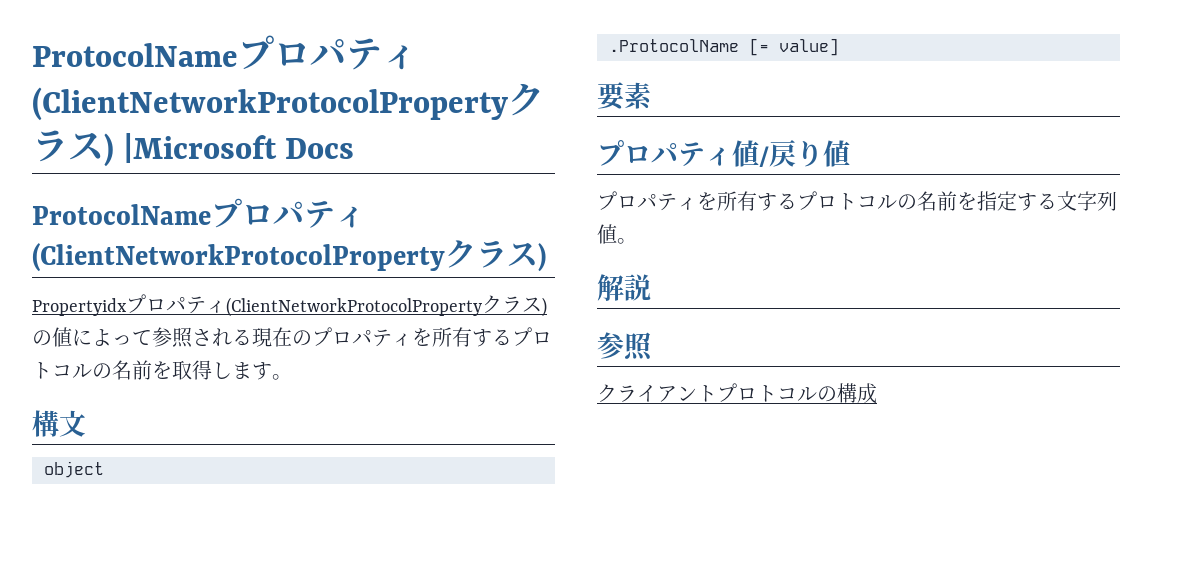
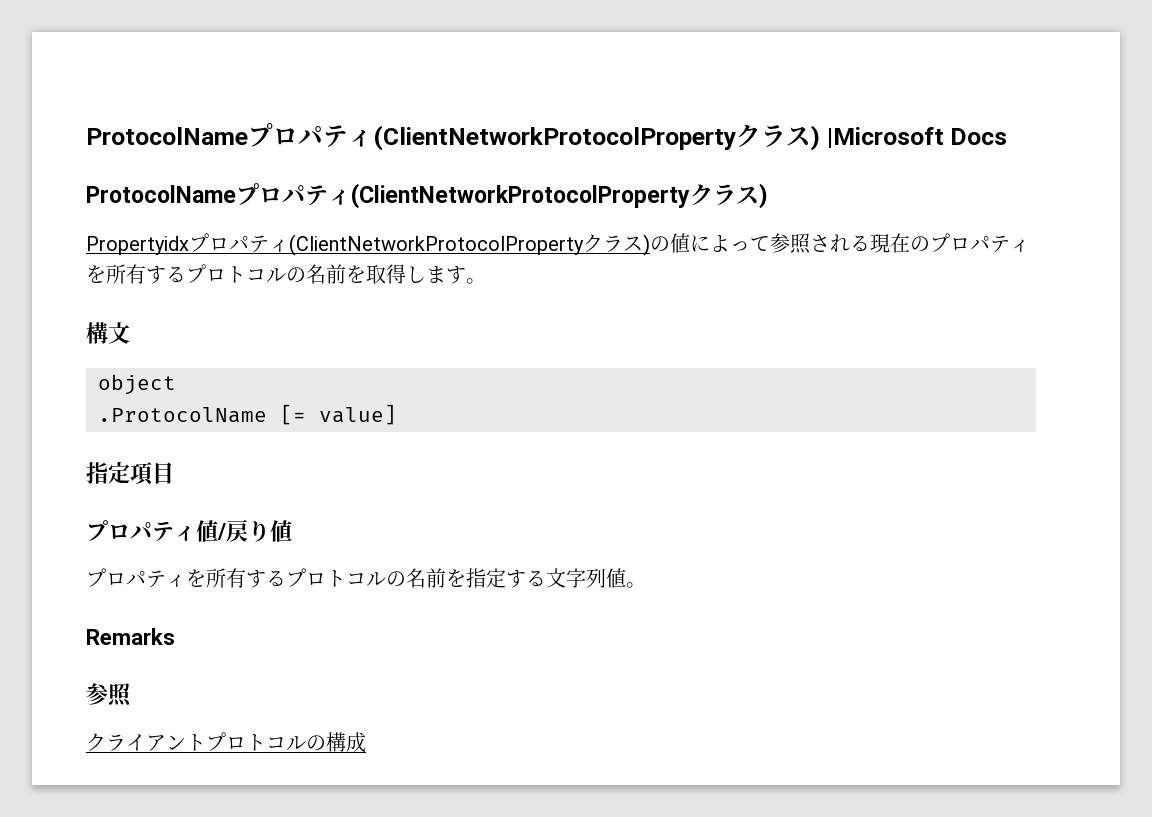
[597,82,652,110] 要素 -> [86,462,174,485] 指定項目
[597,274,651,301] 解説 -> [86,628,175,645] Remarks

